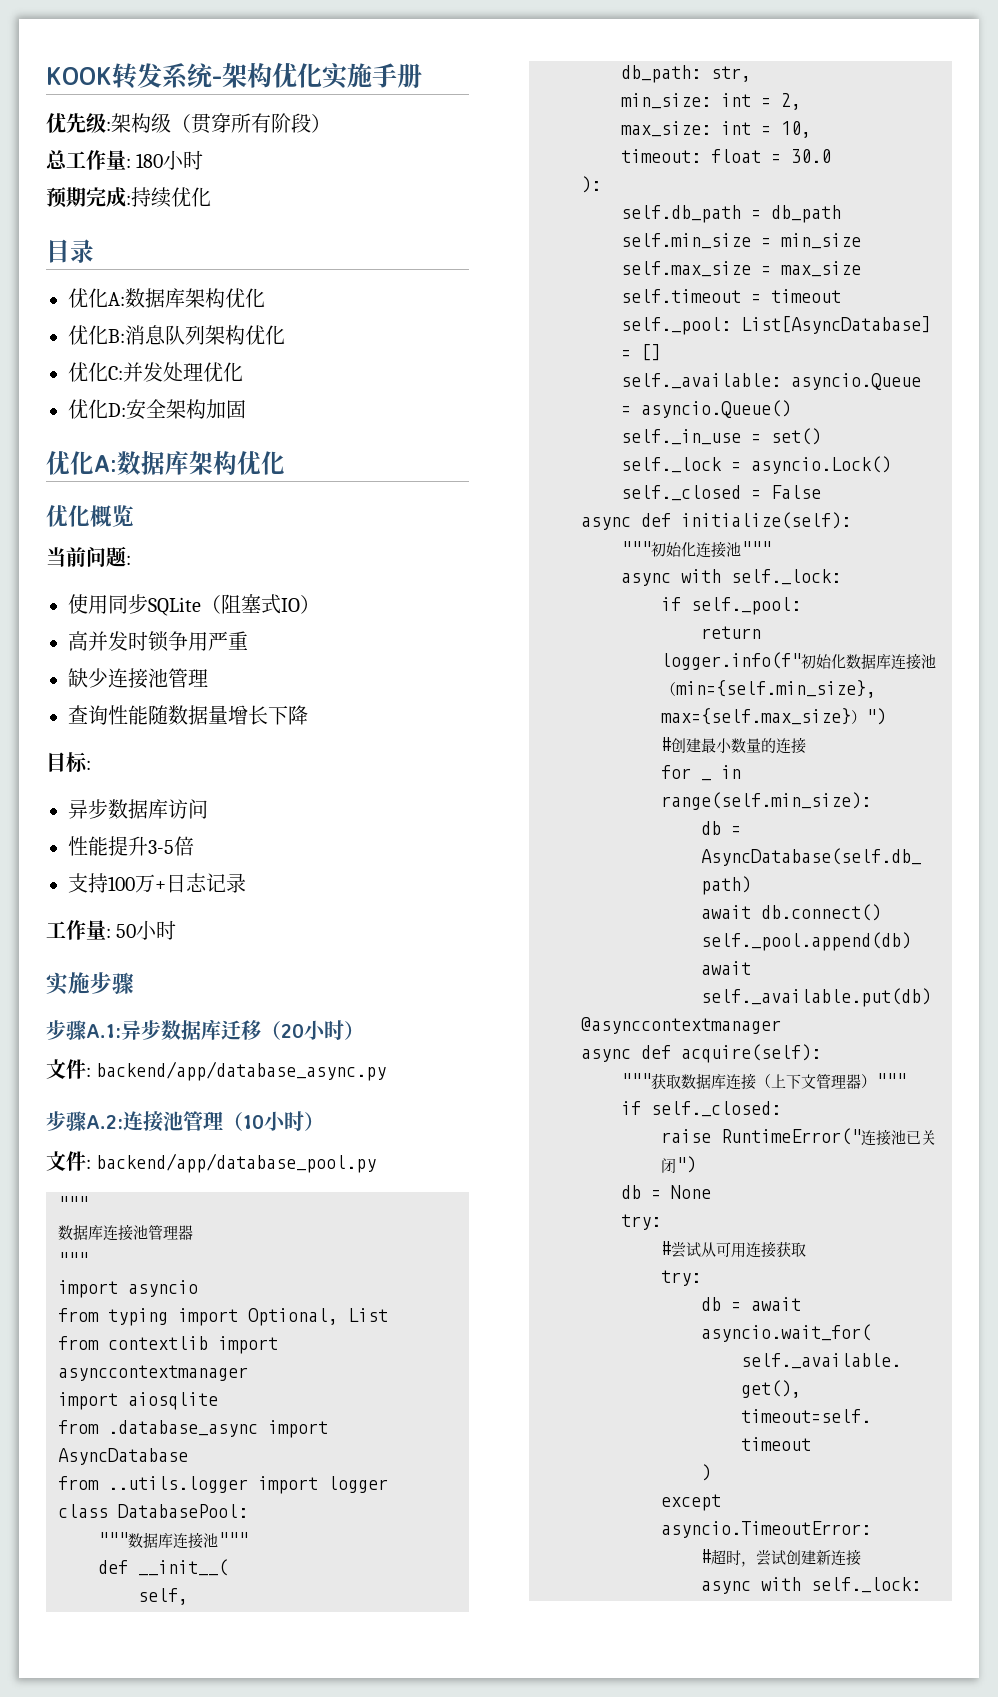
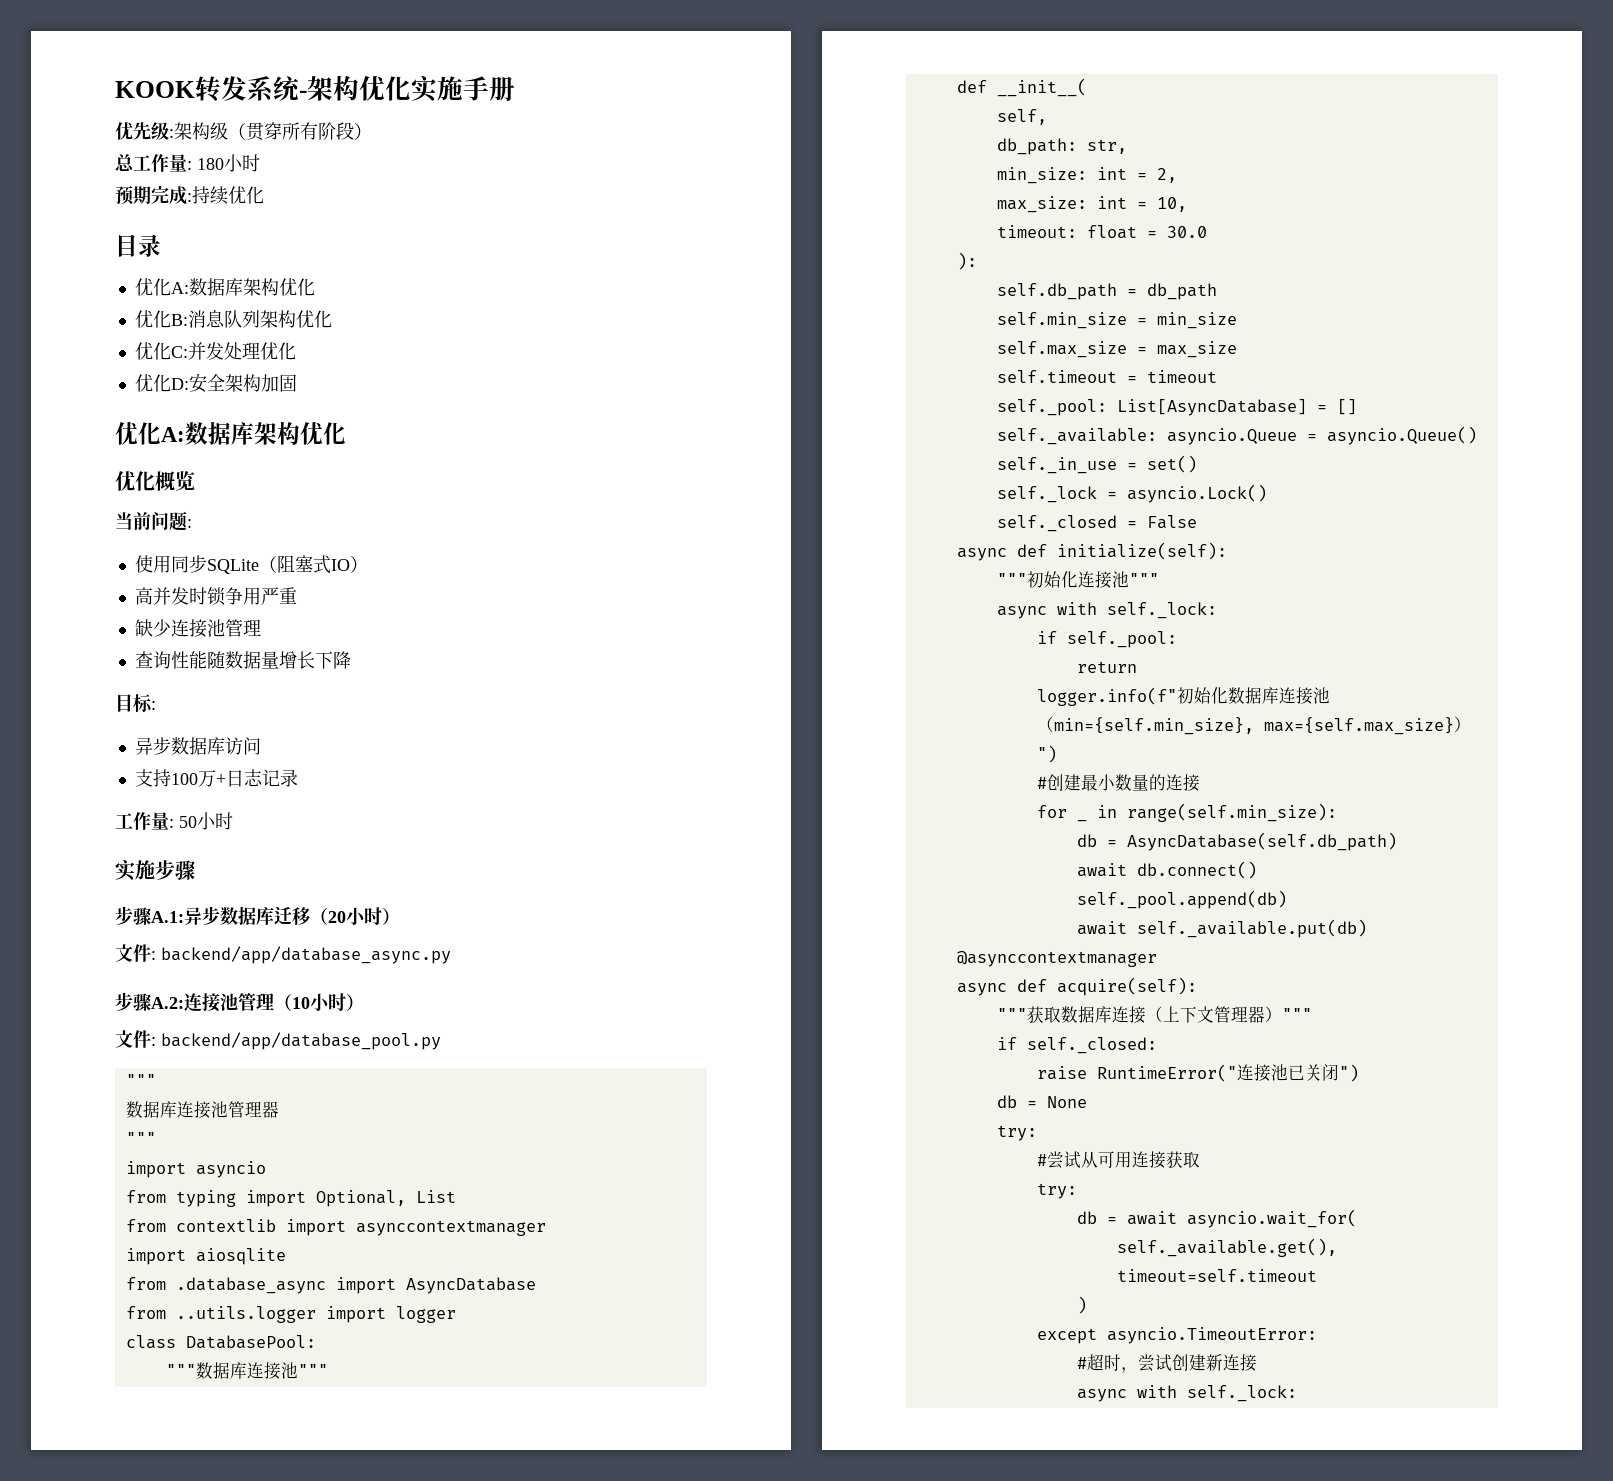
[68,836,194,856] // 性能提升3-5倍 -> (261, 746) none

